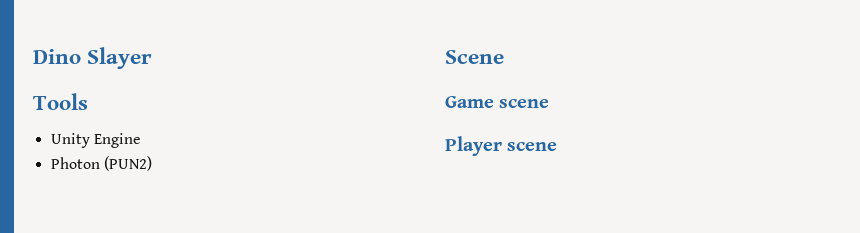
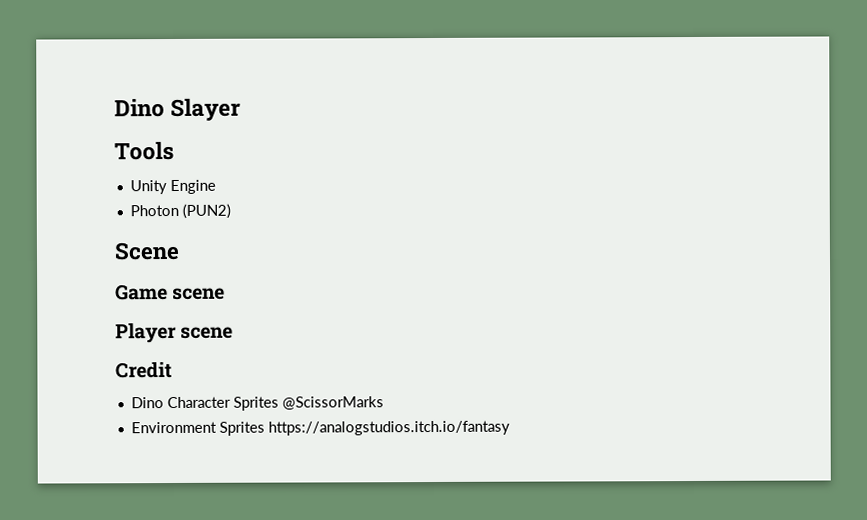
(558, 146) none -> [115,362,172,379] [130,396,384,411] [130,420,510,436] // Credit // Dino Character Sprites @ScissorMarks // Environment Sprites https://analogstudios.itch.io/fantasy

